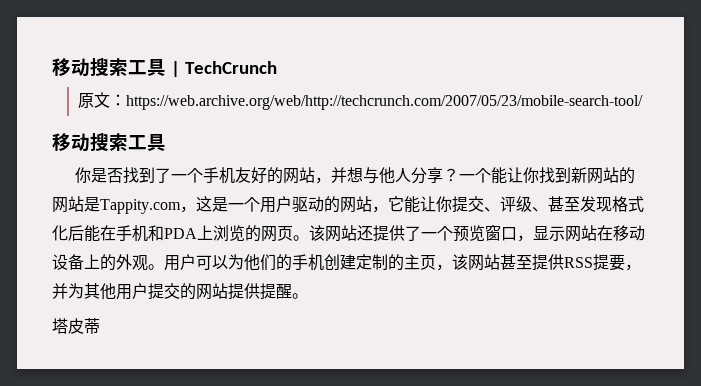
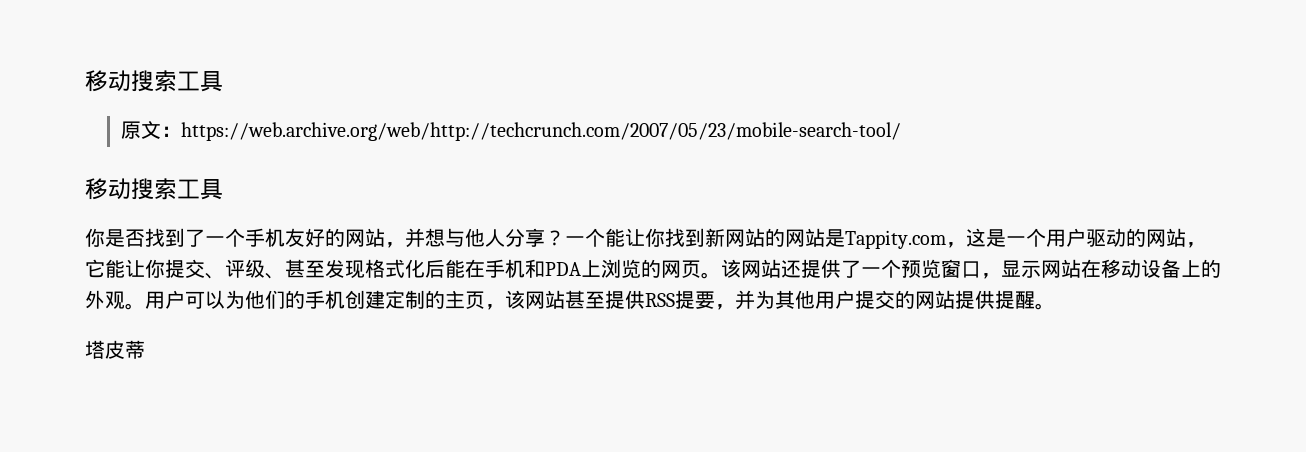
[52,58,277,77] 移动搜索工具 | TechCrunch -> [85,70,223,92] 移动搜索工具

